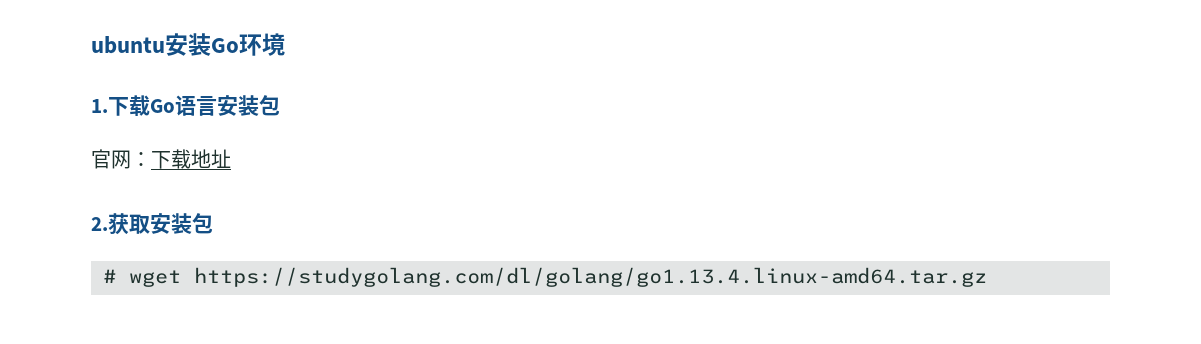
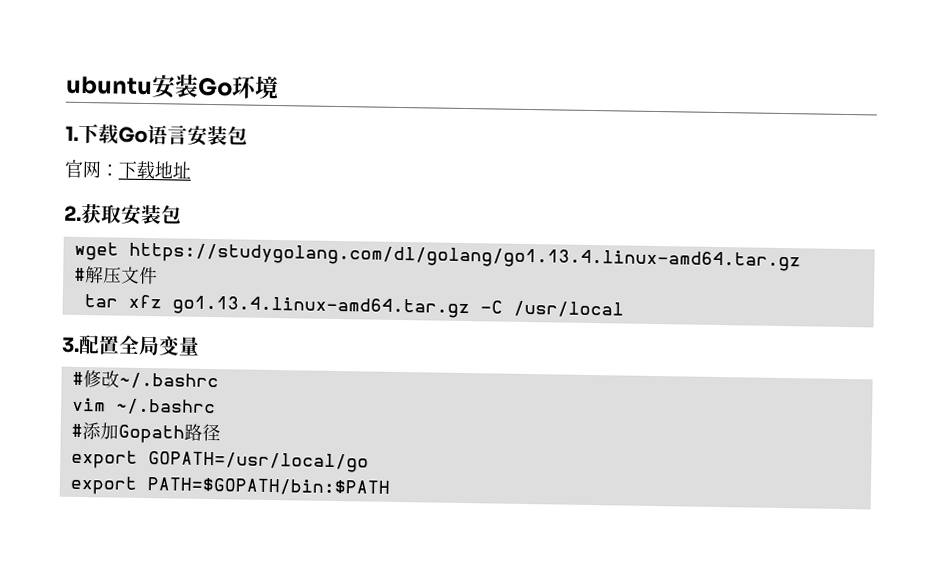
[103,269,116,283] # -> (182, 215) none
(987, 277) none -> [73,266,158,285] [83,294,624,319] [61,334,200,356] [71,370,219,390] [71,397,216,416] [70,422,221,444] [70,449,369,473] [69,475,390,496] // #解压文件 // tar xfz go1.13.4.linux-amd64.tar.gz -C /usr/local // 3.配置全局变量 // #修改~/.bashrc // vim ~/.bashrc // #添加Gopath路径 // export GOPATH=/usr/local/go // export PATH=$GOPATH/bin:$PATH

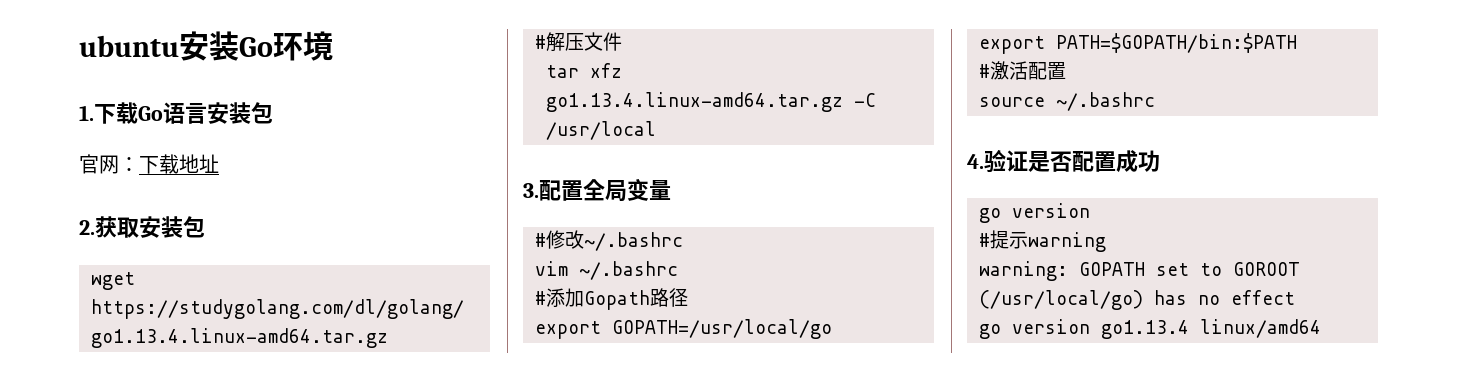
(390, 486) none -> [979,61,1066,80] [979,92,1155,111] [967,149,1160,173] [979,203,1090,223] [979,230,1106,252] [979,261,1300,281] [979,290,1295,310] [979,319,1321,339] // #激活配置 // source ~/.bashrc // 4.验证是否配置成功 // go version // #提示warning // warning: GOPATH set to GOROOT (/usr/local/go) has no effect // go version go1.13.4 linux/amd64

